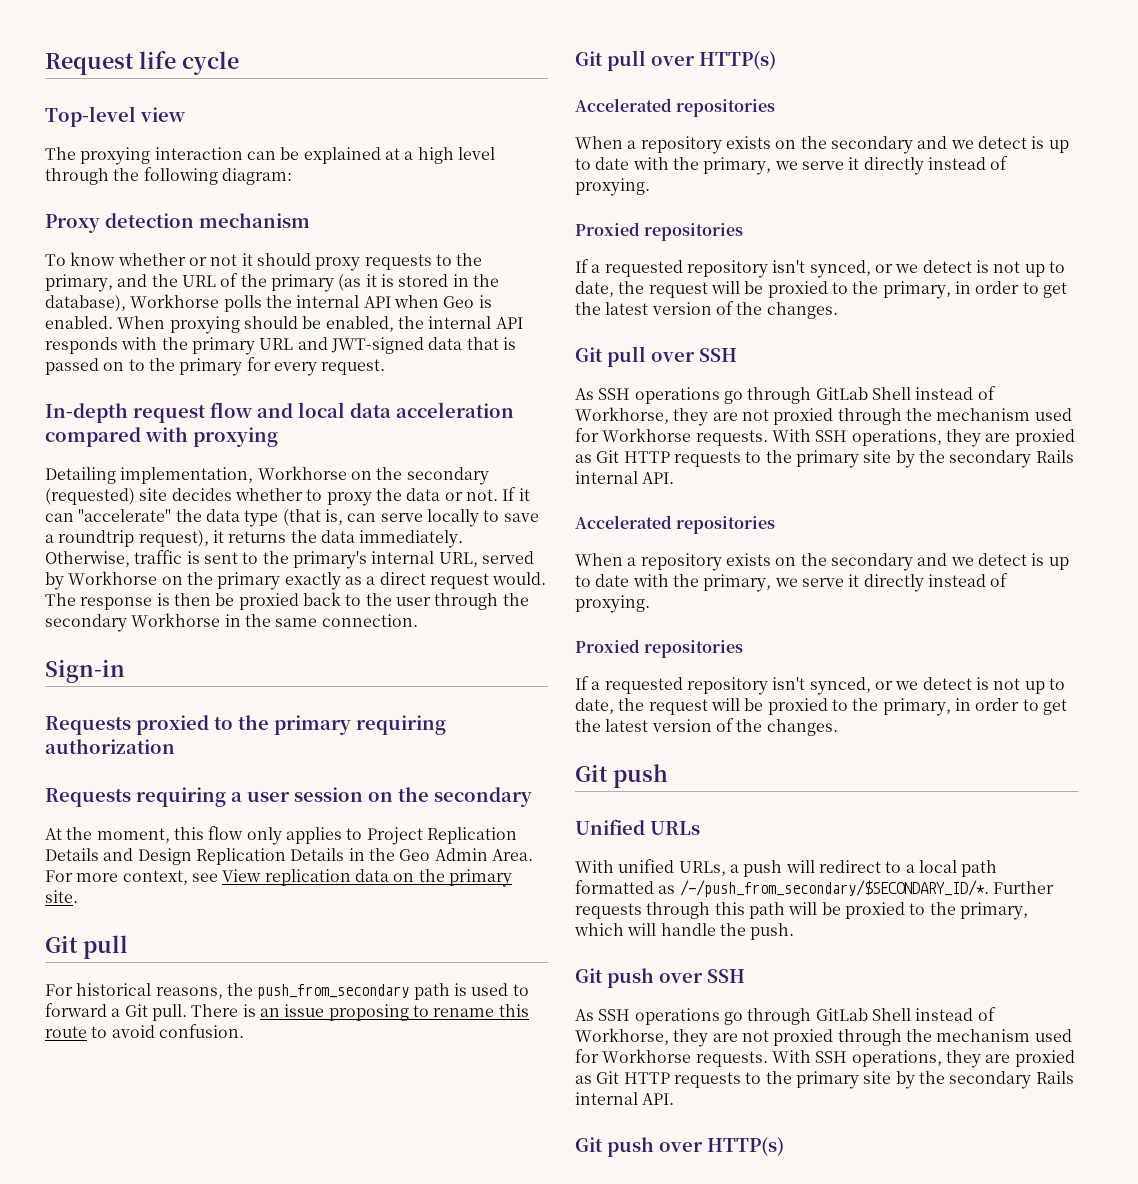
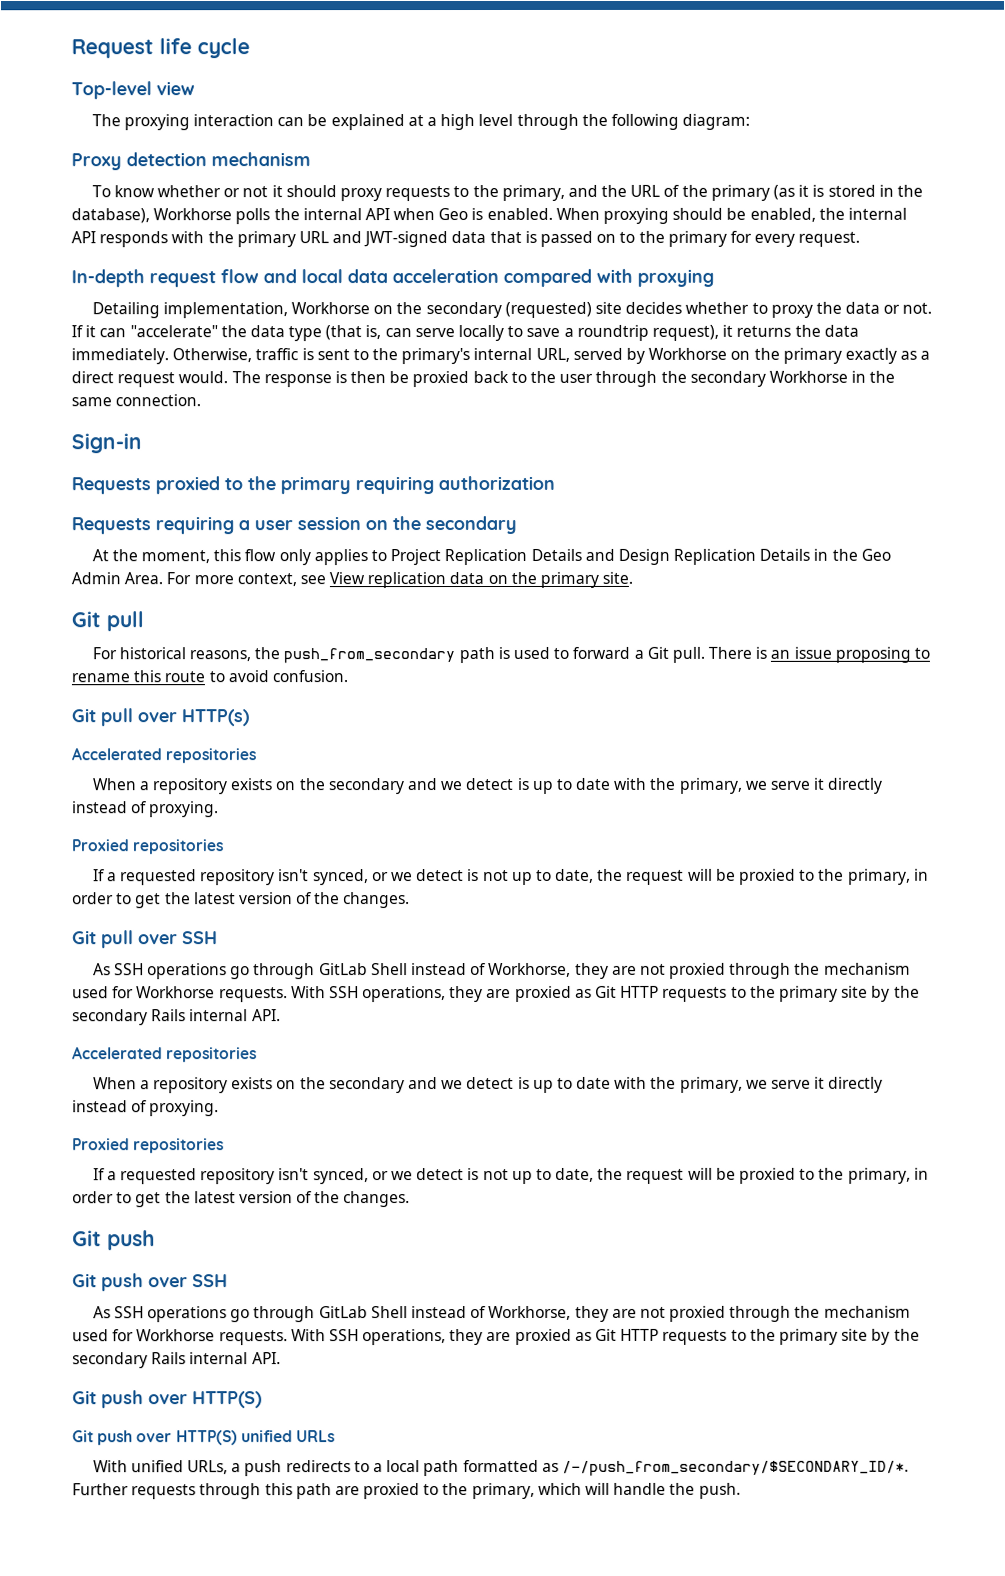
[575,819,700,835] [575,859,998,877] [575,880,1054,897] [575,902,1028,920] [574,923,795,940] // Unified URLs // With unified URLs, a push will redirect to a local path formatted as /-/push_from_secondary/$SECONDARY_ID/*. Further requests through this path will be proxied to the primary, which will handle the push. -> (155, 1240) none
[707,1137,784,1156] HTTP(s) -> [192,1391,262,1409] [72,1430,335,1446] [92,1459,909,1477] [72,1482,741,1500] HTTP(S) // Git push over HTTP(S) unified URLs // With unified URLs, a push redirects to a local path formatted as /-/push_from_secondary/$SECONDARY_ID/*. Further requests through this path are proxied to the primary, which will handle the push.

